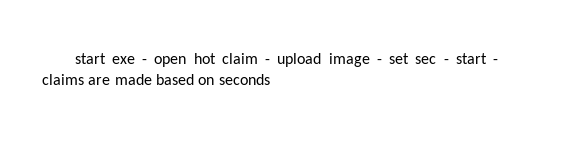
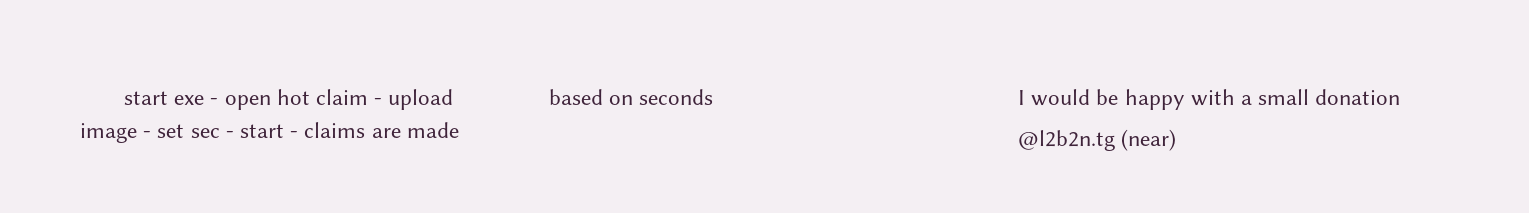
(270, 79) none -> [1018,89,1401,110] [1018,129,1177,151] // I would be happy with a small donation // @l2b2n.tg (near)

